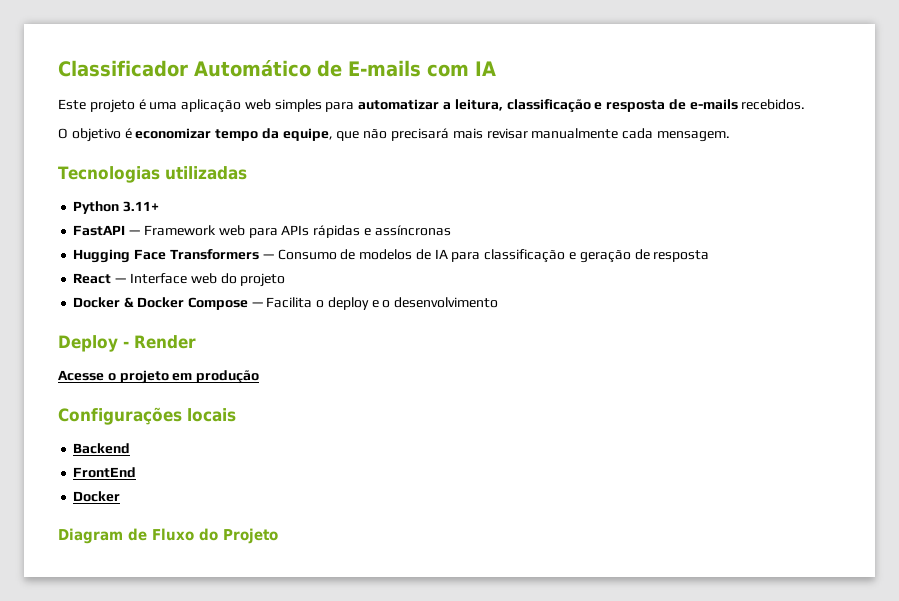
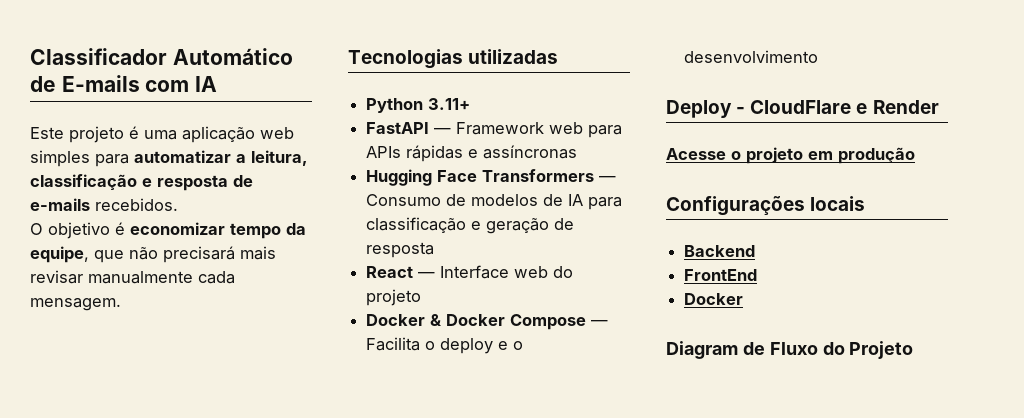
(129, 344) none -> [750,100,868,114] CloudFlare e

